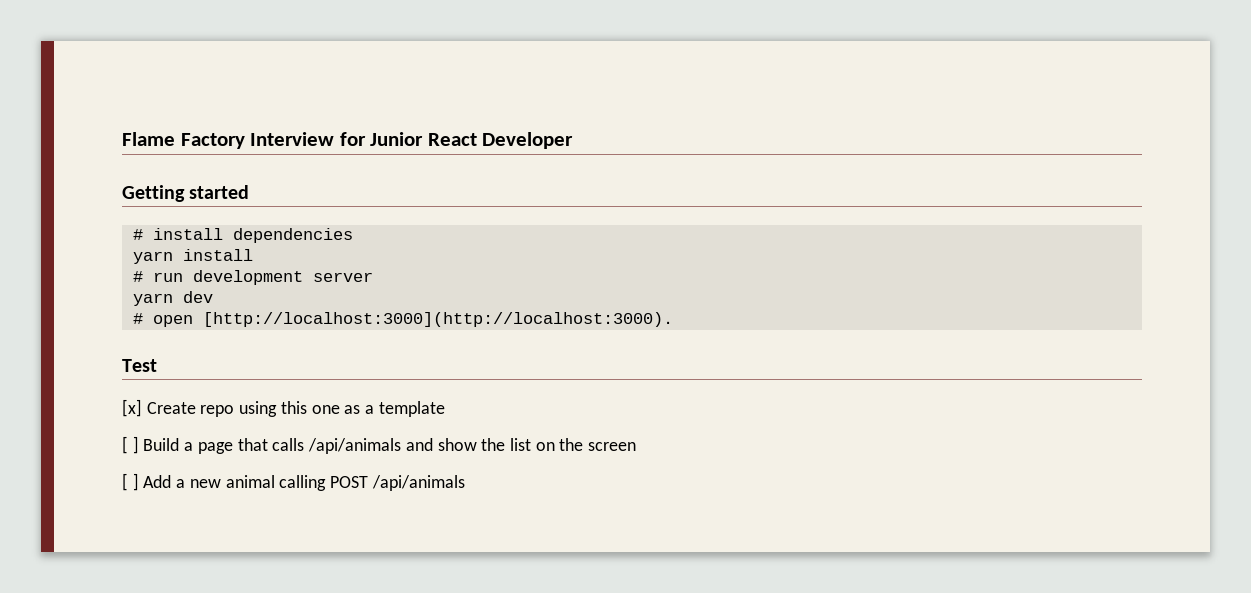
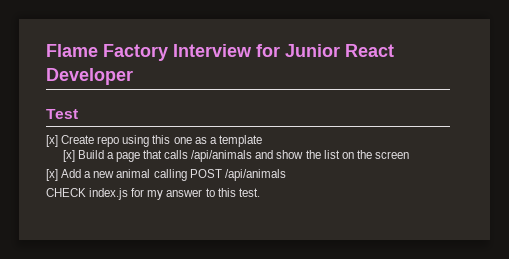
[122,185,250,202] [132,228,353,243] [132,249,253,264] [132,270,373,285] [132,291,213,306] [132,312,673,327] // Getting started // # install dependencies // yarn install // # run development server // yarn dev // # open [http://localhost:3000](http://localhost:3000). -> (133, 76) none
[122,436,139,454] [ ] -> [62,150,75,162] [x]
[122,473,139,491] [ ] -> [46,169,58,181] [x]
(465, 483) none -> [46,188,260,200] // CHECK index.js for my answer to this test.

